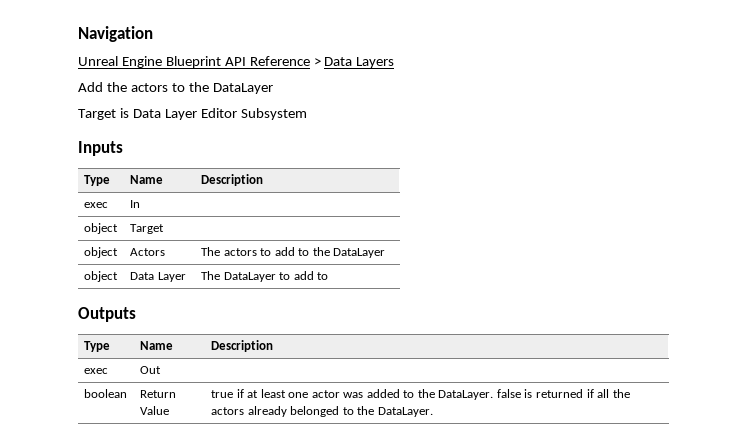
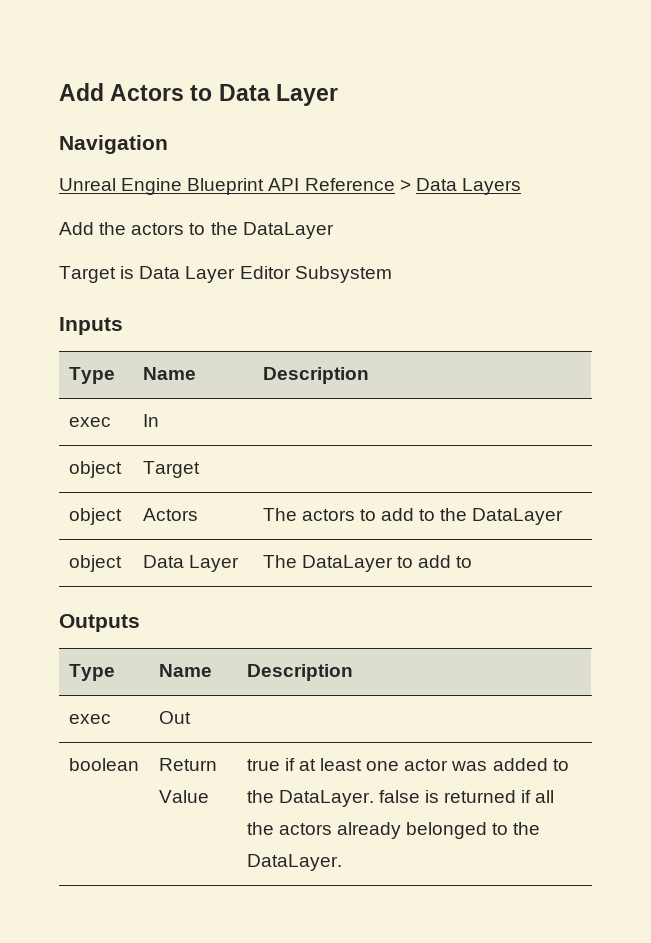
(78, 34) none -> [59,83,338,106] Add Actors to Data Layer //

